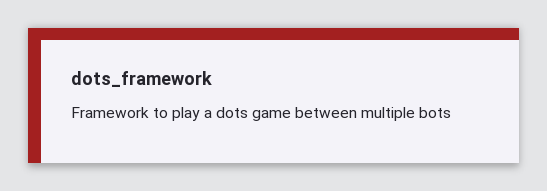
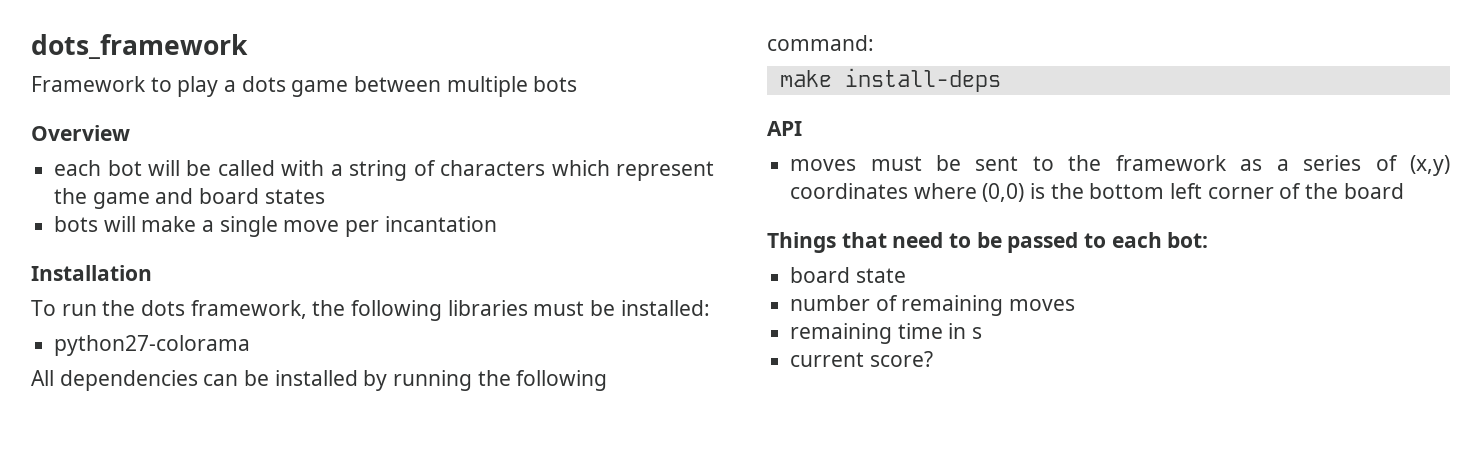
(452, 112) none -> [31,125,130,141] [54,160,714,181] [54,188,325,209] [54,216,497,237] [31,265,152,281] [31,300,710,321] [54,335,251,356] [31,370,608,391] [767,35,874,51] [779,68,1001,92] [767,121,802,136] [790,155,1450,176] [790,183,1404,202] [767,232,1209,253] [790,267,906,283] [790,295,1076,316] [790,323,983,344] [790,351,933,367] // Overview // each bot will be called with a string of characters which represent the game and board states // bots will make a single move per incantation // Installation // To run the dots framework, the following libraries must be installed: // python27-colorama // All dependencies can be installed by running the following command: // make install-deps // API // moves must be sent to the framework as a series of (x,y) coordinates where (0,0) is the bottom left corner of the board // Things that need to be passed to each bot: // board state // number of remaining moves // remaining time in s // current score?

